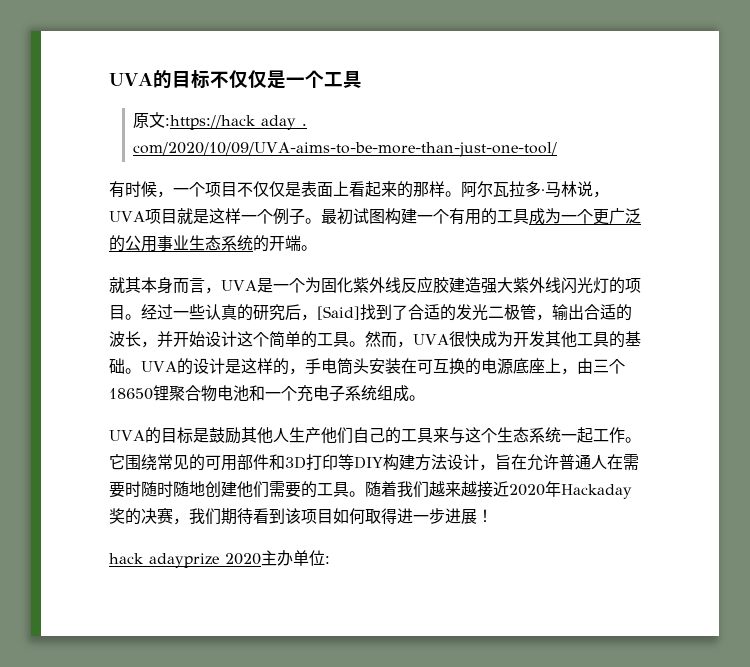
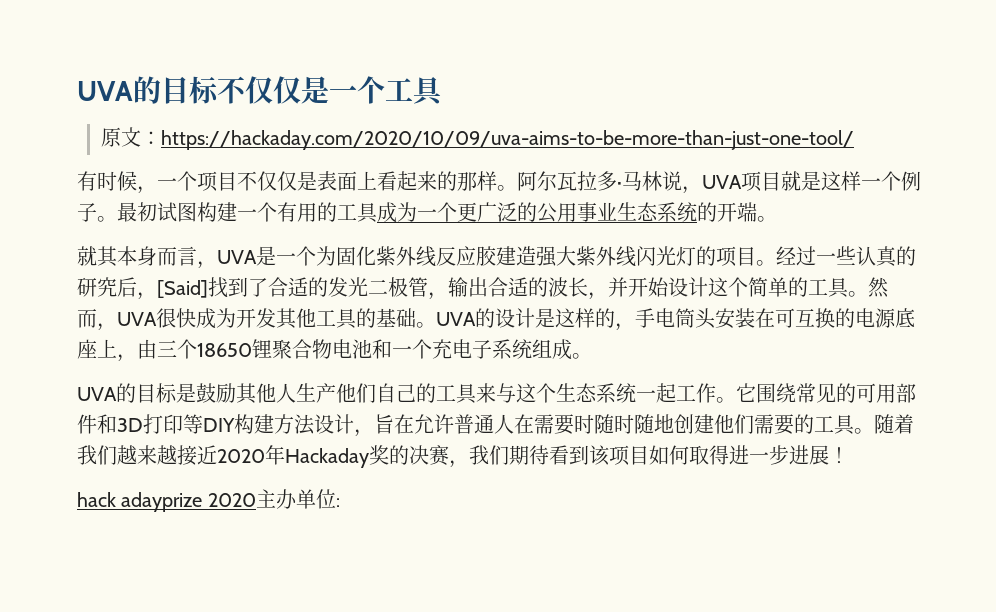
[165,115,308,130] [133,142,558,157] :https://hack aday . com/2020/10/09/UVA-aims-to-be-more-than-just-one-tool/ -> [140,130,854,150] ：https://hackaday.com/2020/10/09/uva-aims-to-be-more-than-just-one-tool/

